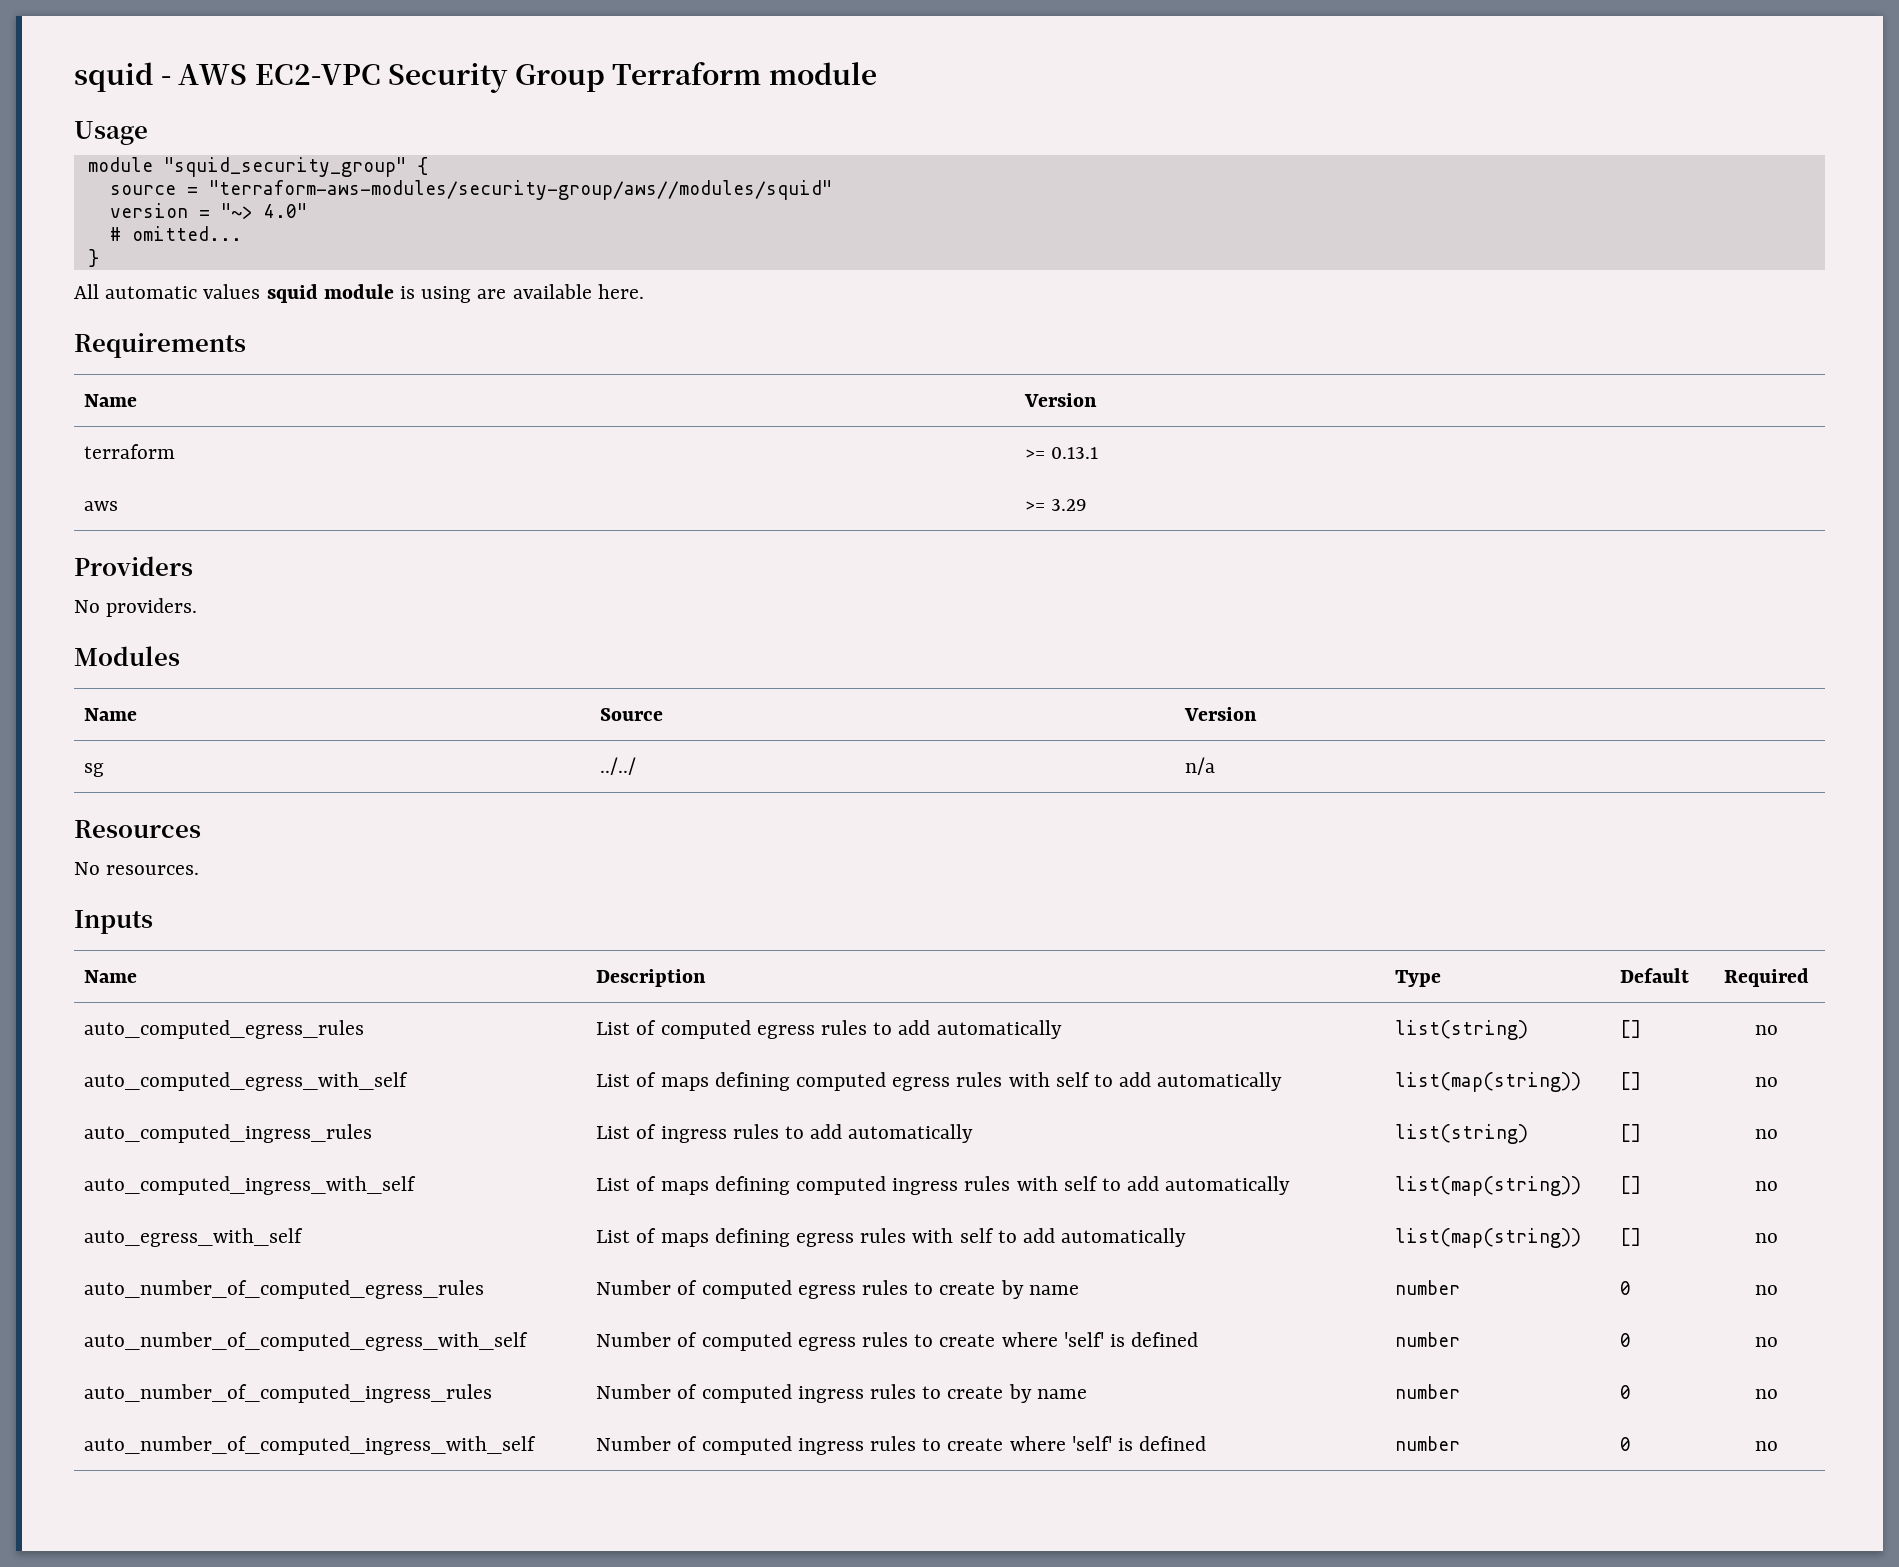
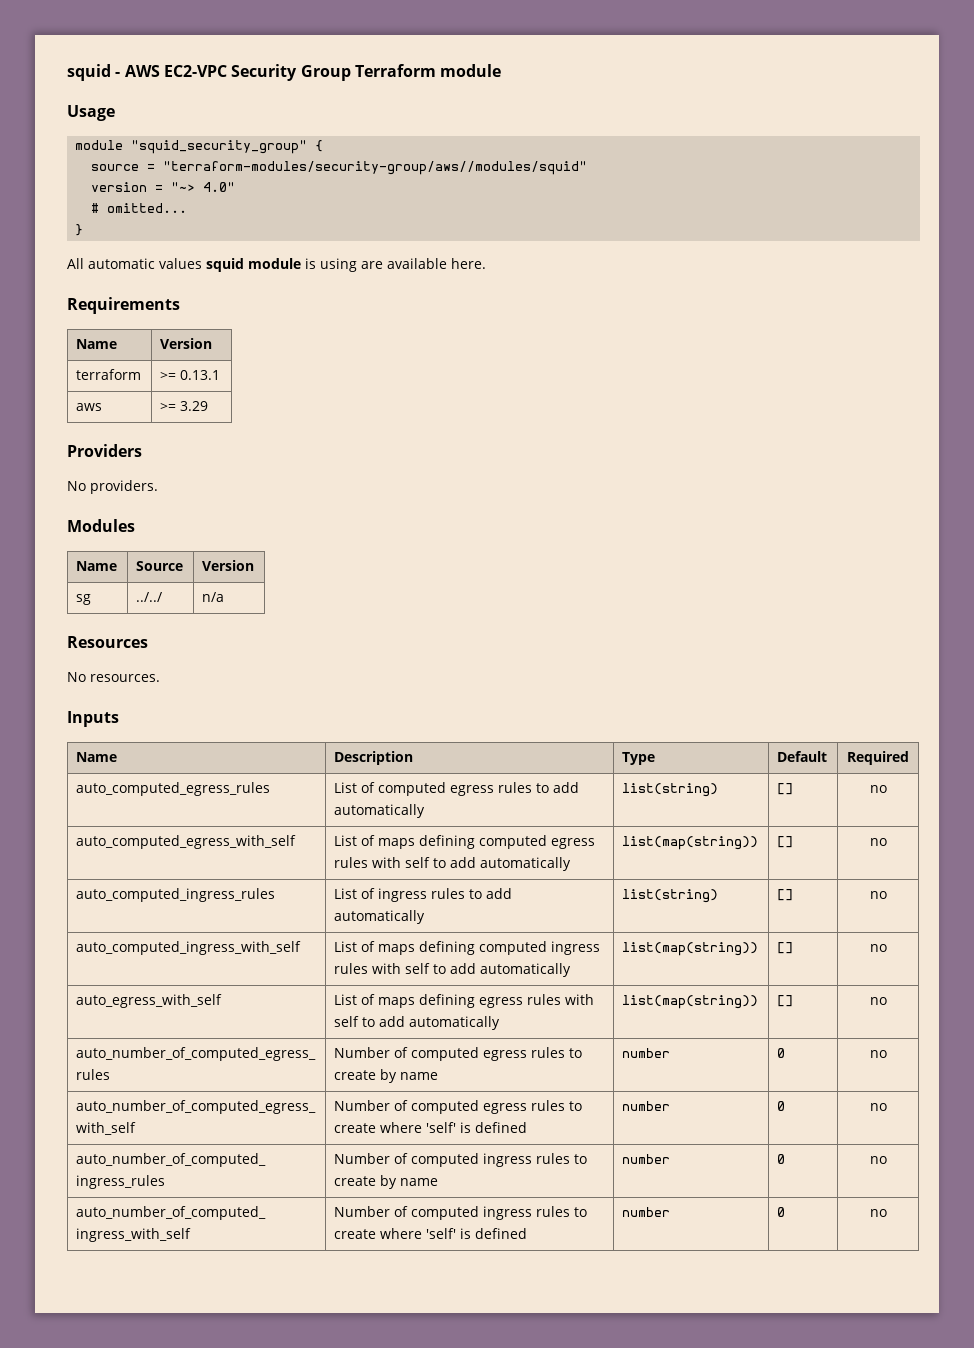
[208,180,832,200] "terraform-aws-modules/security-group/aws//modules/squid" -> [163,161,588,175] "terraform-modules/security-group/aws//modules/squid"

